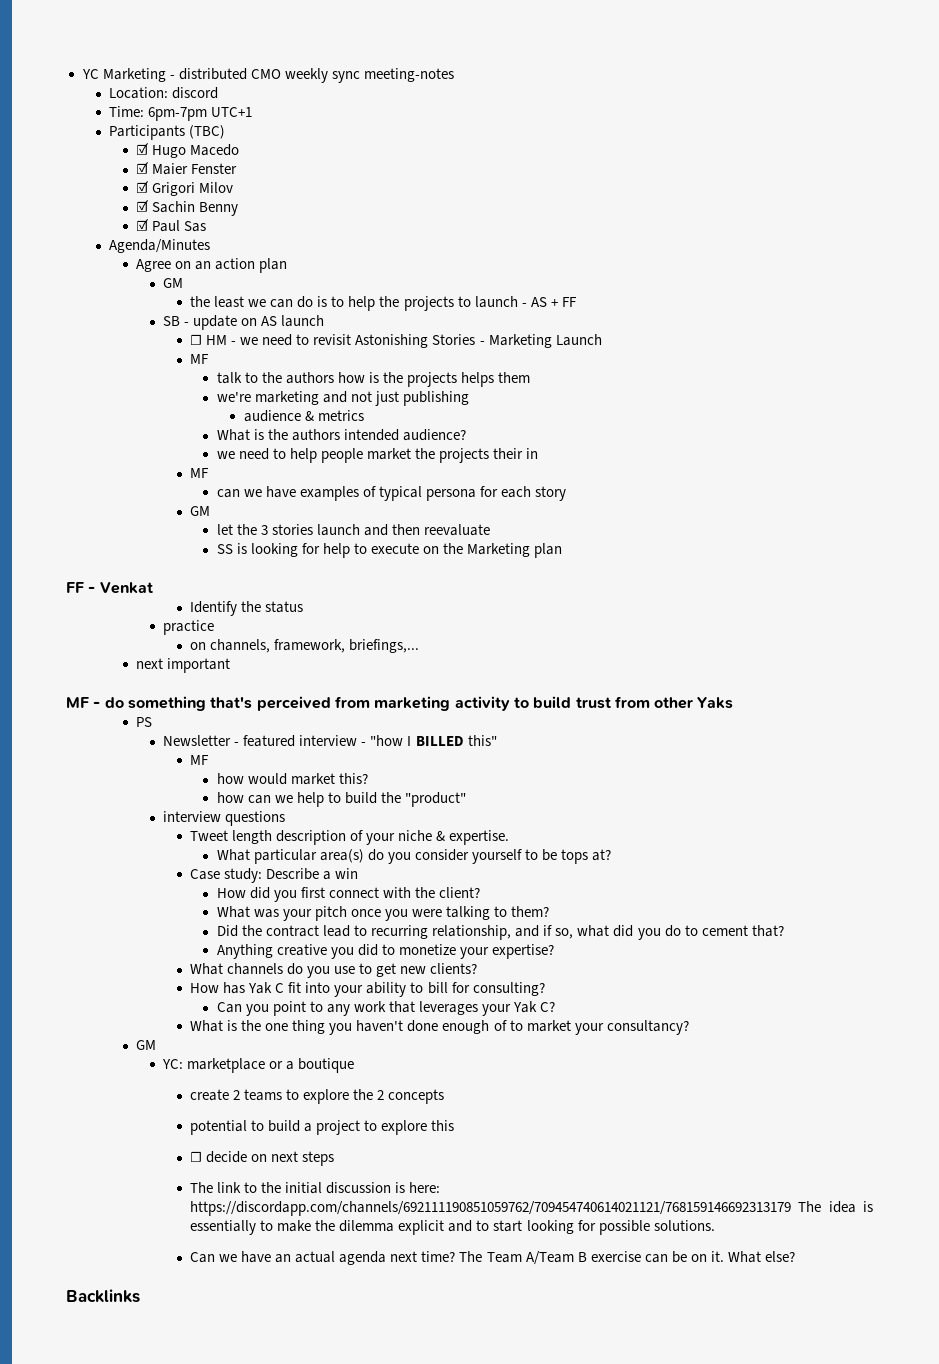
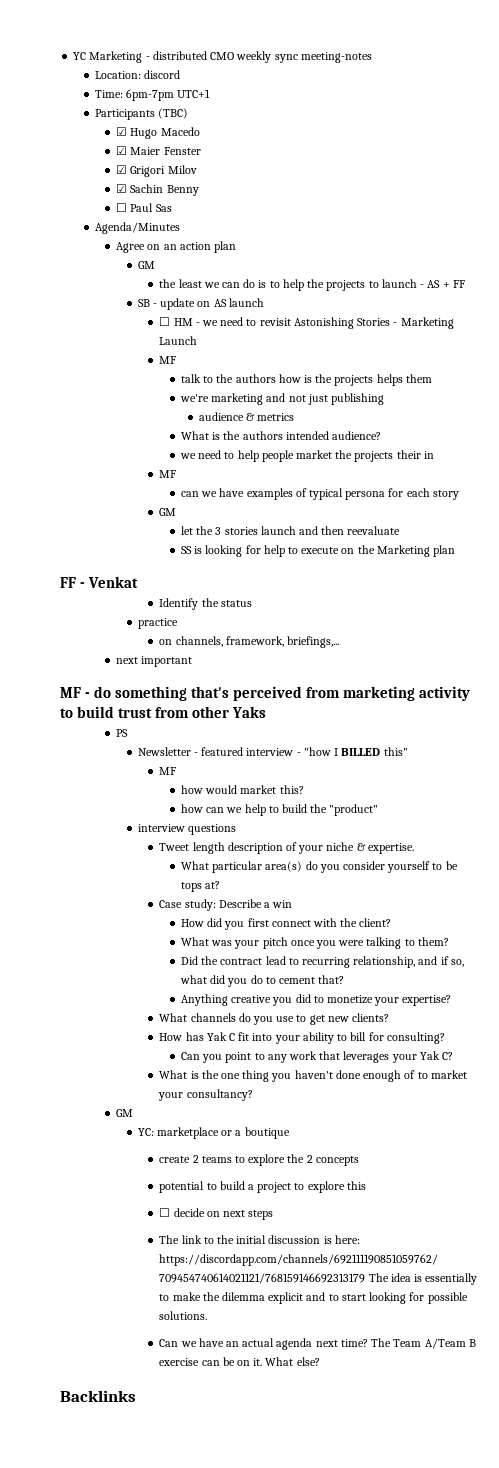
[136,219,150,231] ☑ -> [116,203,128,212] ☐

